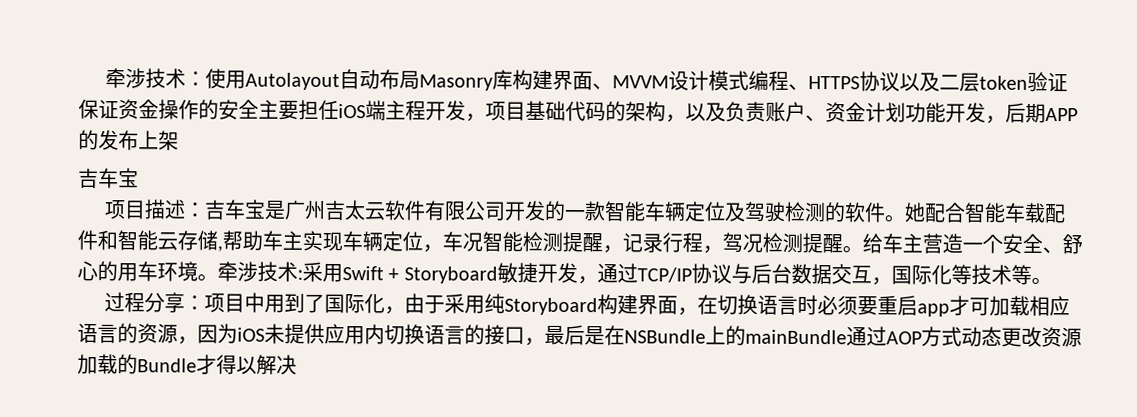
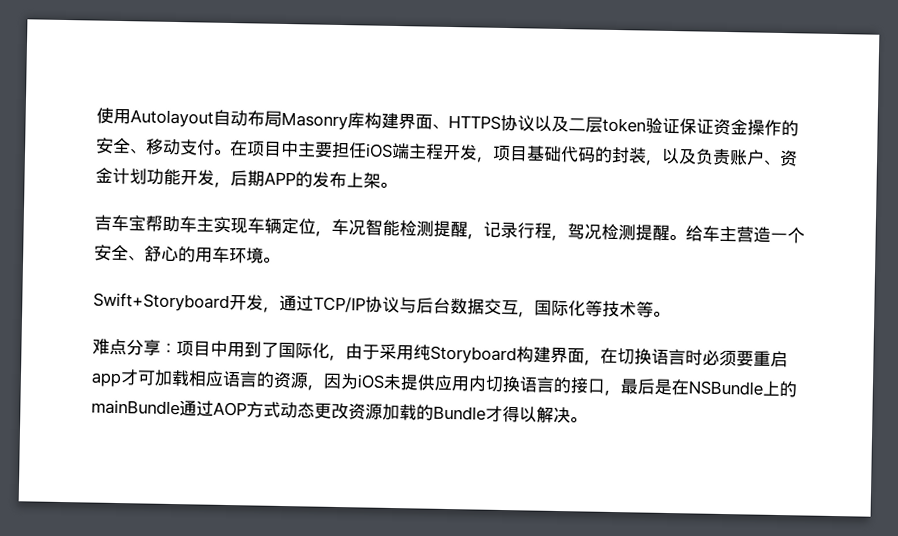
[105,68,207,89] 牵涉技术： -> (96, 115) none
[612,70,810,91] MVVM设计模式编程、 -> (449, 126) none
(259, 109) none -> [130,138,299,158] 、移动支付。在项目中
[625,101,666,122] 架构 -> [611,146,647,164] 封装
[78,167,139,189] [104,199,1067,224] [77,229,223,252] // 吉车宝 // 项目描述：吉车宝是广州吉太云软件有限公司开发的一款智能车辆定位及驾驶检测的软件。她配合智能车载配件和智能云存储, -> [380,181,397,189] [94,214,146,232] 。 // 吉车宝
[217,261,538,284] 牵涉技术:采用Swift + Storyboard敏捷 -> [93,292,230,313] // Swift+Storyboard
[104,292,146,313] 过程 -> [92,338,127,356] 难点
(297, 364) none -> [570,416,587,423] 。

